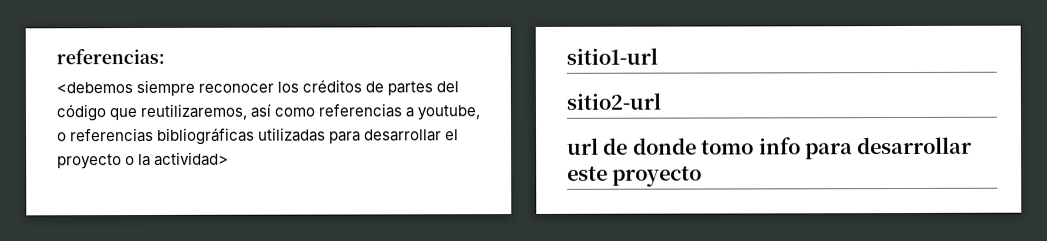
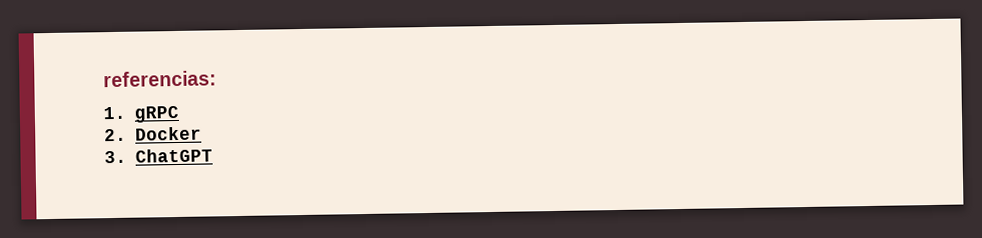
[56,79,460,97] [56,103,481,122] [57,127,460,145] [57,151,230,170] [566,47,658,65] [566,92,661,110] [567,136,973,160] [567,165,703,187] <debemos siempre reconocer los créditos de partes del código que reutilizaremos, así como referencias a youtube, o referencias bibliográficas utilizadas para desarrollar el proyecto o la actividad> // sitio1-url // sitio2-url // url de donde tomo info para desarrollar este proyecto -> [103,105,180,123] [104,126,202,142] [104,148,213,164] 1. gRPC // 2. Docker // 3. ChatGPT

